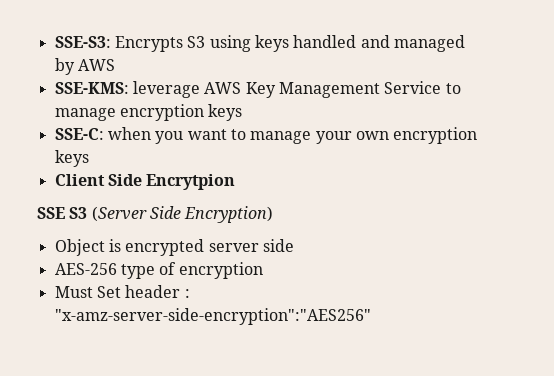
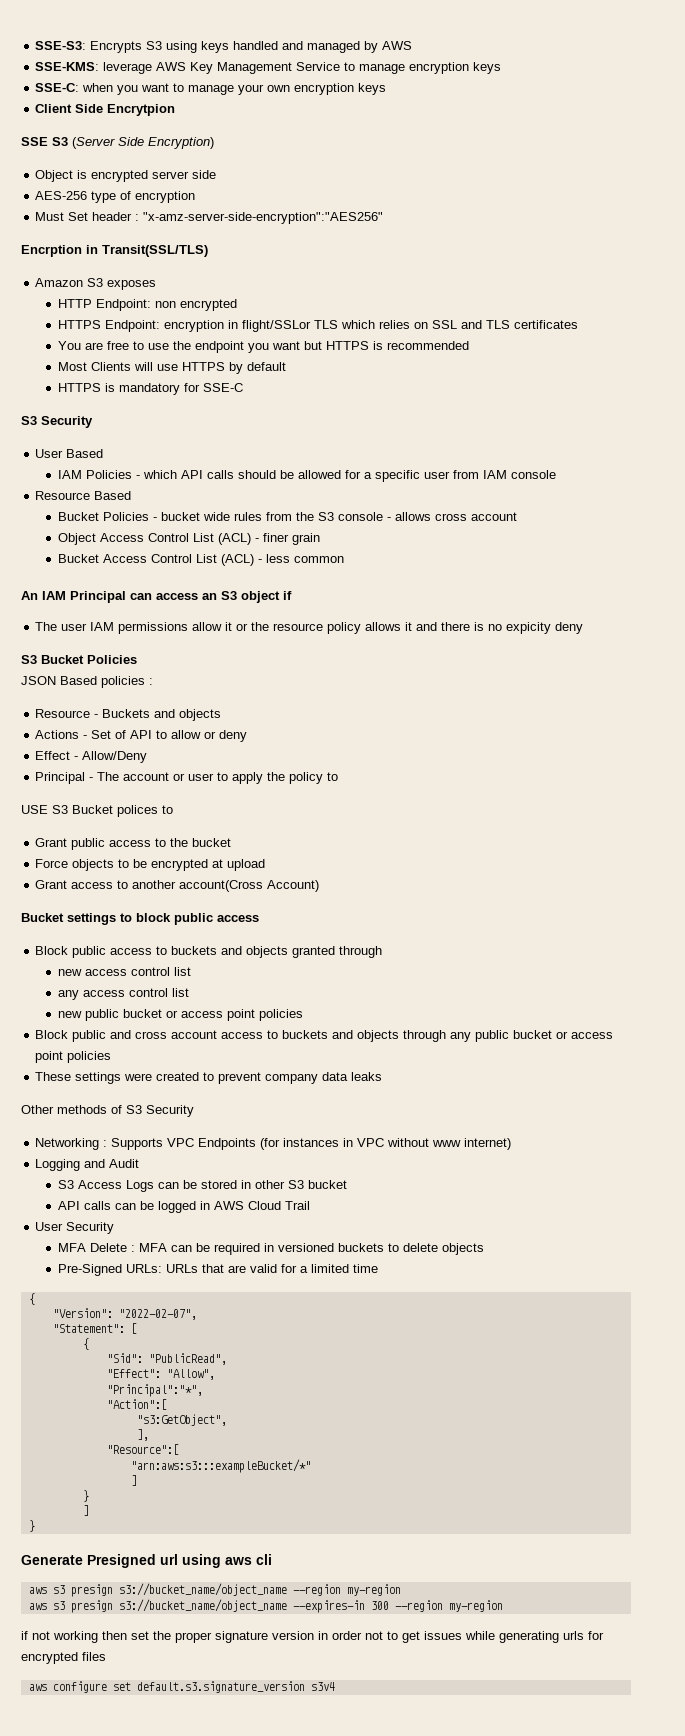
(371, 316) none -> [21,245,208,257] [35,278,157,290] [57,299,237,311] [57,320,578,332] [57,341,469,353] [57,362,286,374] [57,383,243,395] [21,416,93,428] [35,449,104,458] [57,470,556,482] [35,491,132,500] [57,512,517,521] [57,533,320,545] [57,554,344,566] [21,591,292,603] [35,622,584,634] [21,655,137,664] [21,676,153,688] [35,709,222,721] [35,730,248,742] [35,751,148,763] [35,772,339,784] [21,805,173,817] [35,838,232,850] [35,859,266,871] [35,880,320,892] [21,913,259,925] [35,946,383,958] [57,967,191,976] [57,988,189,1000] [57,1009,303,1021] [35,1030,614,1042] [35,1051,112,1063] [35,1072,383,1084] [21,1105,194,1117] [35,1138,512,1150] [35,1159,140,1171] [57,1180,347,1192] [57,1201,310,1213] [35,1222,115,1234] [57,1243,484,1255] [57,1264,378,1276] [28,1293,35,1305] [52,1308,197,1320] [52,1323,137,1334] [82,1338,89,1350] [106,1353,227,1365] [106,1369,215,1380] [106,1384,203,1397] [106,1399,167,1410] [136,1414,227,1426] [136,1429,149,1441] [106,1444,179,1455] [130,1459,311,1473] [130,1475,137,1486] [82,1490,89,1502] [82,1505,89,1516] [28,1520,35,1532] [21,1554,272,1568] [28,1583,401,1597] [28,1599,503,1613] [21,1631,604,1643] [21,1652,106,1664] [28,1681,335,1693] // Encrption in Transit(SSL/TLS) // Amazon S3 exposes // HTTP Endpoint: non encrypted // HTTPS Endpoint: encryption in flight/SSLor TLS which relies on SSL and TLS certificates // You are free to use the endpoint you want but HTTPS is recommended // Most Clients will use HTTPS by default // HTTPS is mandatory for SSE-C // S3 Security // User Based // IAM Policies - which API calls should be allowed for a specific user from IAM console // Resource Based // Bucket Policies - bucket wide rules from the S3 console - allows cross account // Object Access Control List (ACL) - finer grain // Bucket Access Control List (ACL) - less common // An IAM Principal can access an S3 object if // The user IAM permissions allow it or the resource policy allows it and there is no expicity deny // S3 Bucket Policies // JSON Based policies : // Resource - Buckets and objects // Actions - Set of API to allow or deny // Effect - Allow/Deny // Principal - The account or user to apply the policy to // USE S3 Bucket polices to // Grant public access to the bucket // Force objects to be encrypted at upload // Grant access to another account(Cross Account) // Bucket settings to block public access // Block public access to buckets and objects granted through // new access control list // any access control list // new public bucket or access point policies // Block public and cross account access to buckets and objects through any public bucket or access point policies // These settings were created to prevent company data leaks // Other methods of S3 Security // Networking : Supports VPC Endpoints (for instances in VPC without www internet) // Logging and Audit // S3 Access Logs can be stored in other S3 bucket // API calls can be logged in AWS Cloud Trail // User Security // MFA Delete : MFA can be required in versioned buckets to delete objects // Pre-Signed URLs: URLs that are valid for a limited time // { // "Version": "2022-02-07", // "Statement": [ // { // "Sid": "PublicRead", // "Effect": "Allow", // "Principal":"*", // "Action":[ // "s3:GetObject", // ], // "Resource":[ // "arn:aws:s3:::exampleBucket/*" // ] // } // ] // } // Generate Presigned url using aws cli // aws s3 presign s3://bucket_name/object_name --region my-region // aws s3 presign s3://bucket_name/object_name --expires-in 300 --region my-region // if not working then set the proper signature version in order not to get issues while generating urls for encrypted files // aws configure set default.s3.signature_version s3v4

